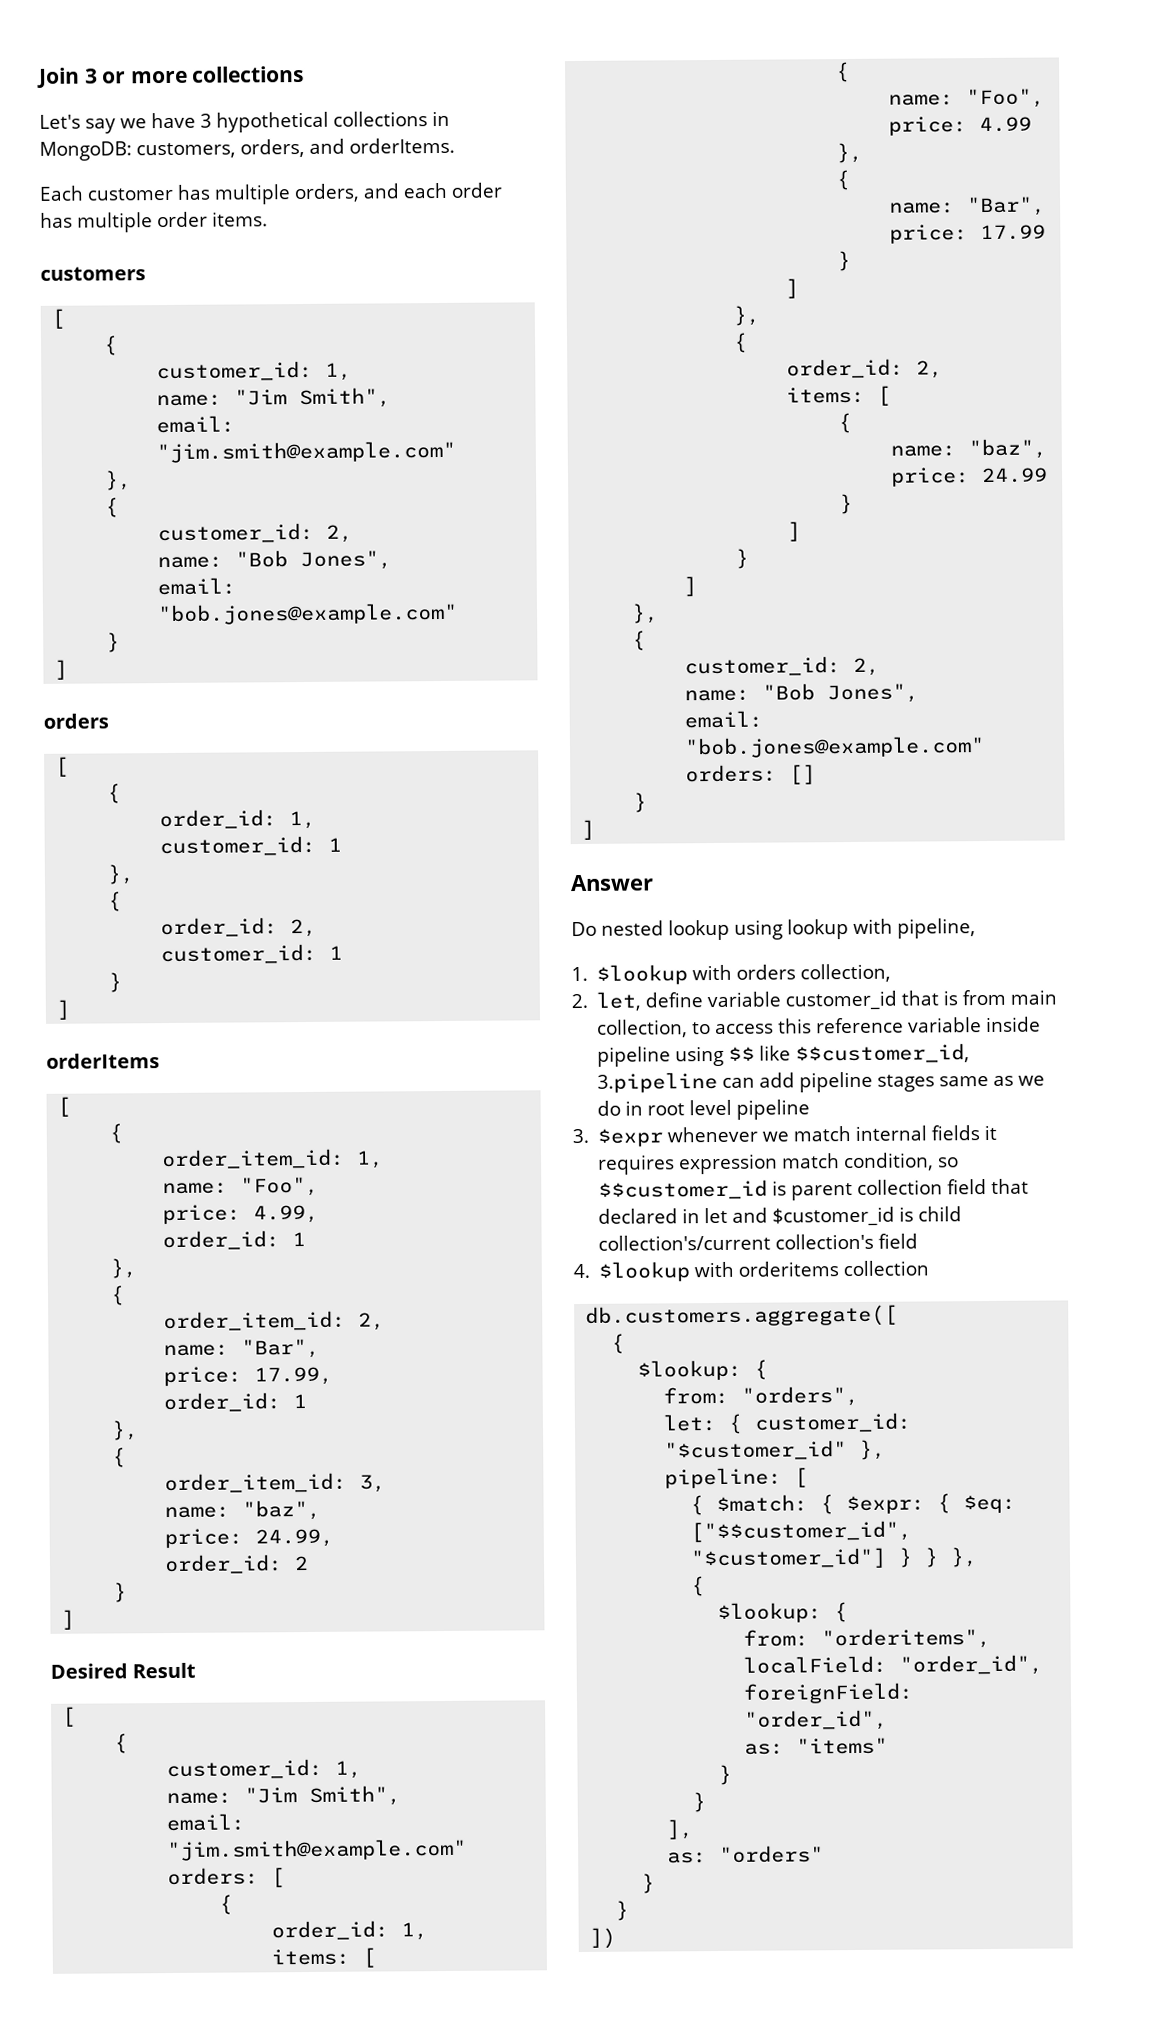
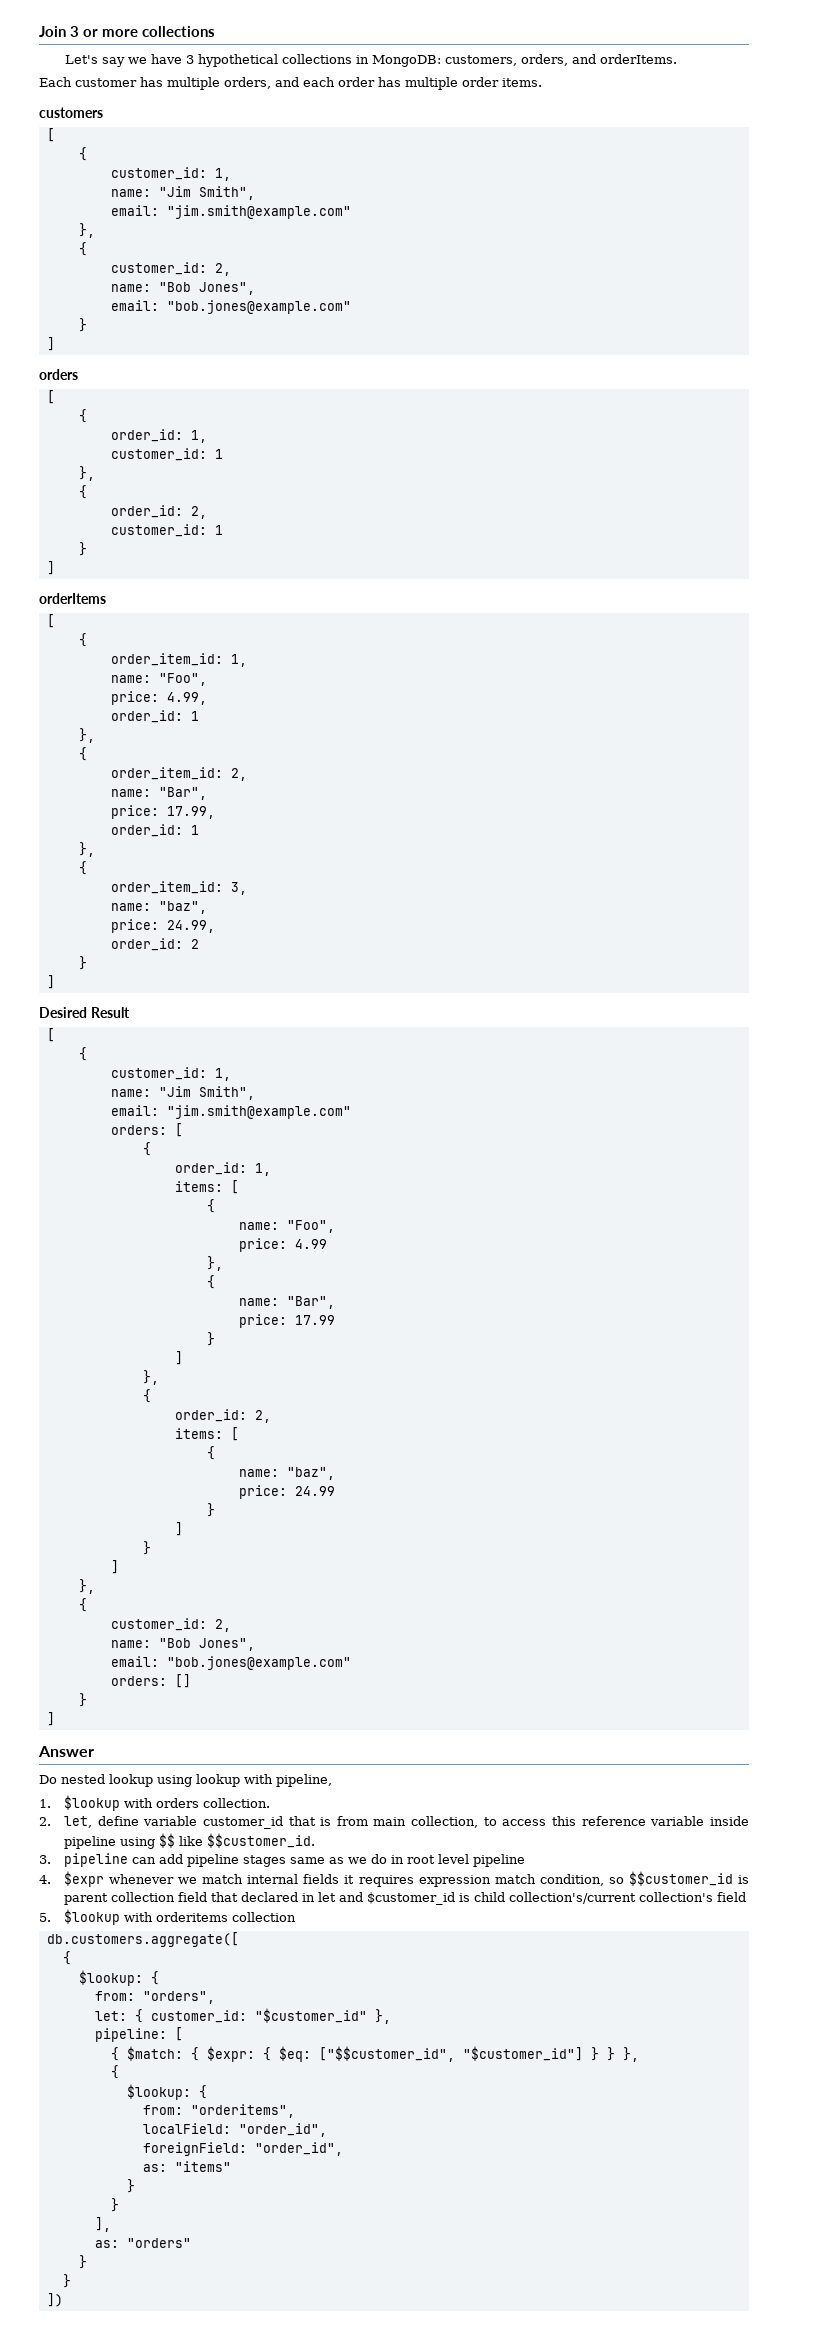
[800,963,892,983] collection, -> [202,1798,270,1808] collection.
[795,1043,971,1064] [597,1071,719,1093] $$customer_id, 3.pipeline -> [206,1833,315,1848] [39,1853,128,1867] $$customer_id. // 3. pipeline
[572,1128,589,1144] 3. -> [39,1875,51,1884] 4.
[573,1263,590,1279] 4. -> [39,1913,51,1922] 5.

